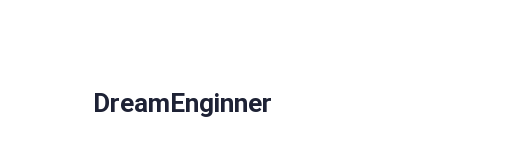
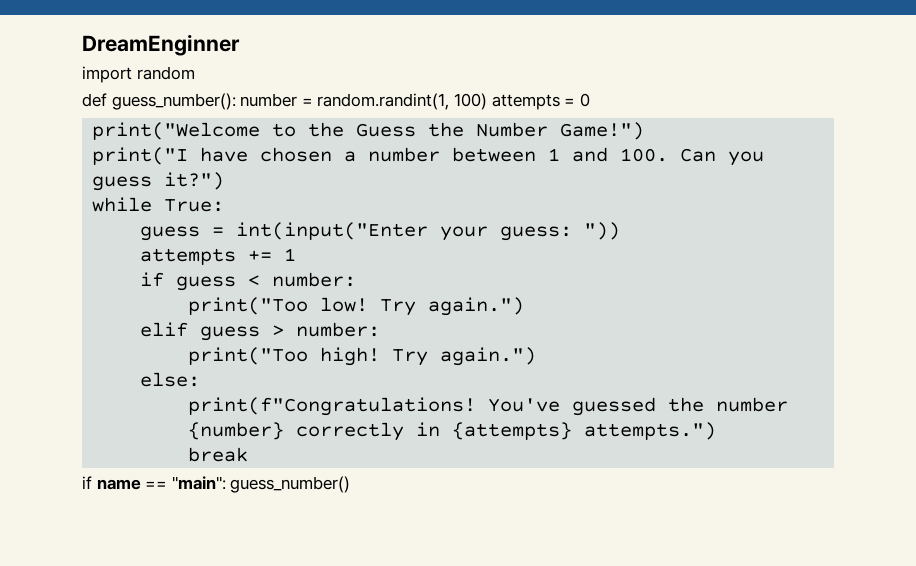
(272, 105) none -> [82,66,195,83] [82,93,590,110] [92,122,645,140] [92,147,765,166] [92,172,225,191] [92,197,225,212] [140,222,621,241] [140,248,297,265] [140,272,357,291] [188,297,525,316] [140,322,381,341] [188,347,537,366] [140,372,201,387] [188,397,789,416] [188,422,717,441] [188,447,249,462] [82,476,351,493] // import random // def guess_number(): number = random.randint(1, 100) attempts = 0 // print("Welcome to the Guess the Number Game!") // print("I have chosen a number between 1 and 100. Can you guess it?") // while True: // guess = int(input("Enter your guess: ")) // attempts += 1 // if guess < number: // print("Too low! Try again.") // elif guess > number: // print("Too high! Try again.") // else: // print(f"Congratulations! You've guessed the number {number} correctly in {attempts} attempts.") // break // if name == "main": guess_number()

